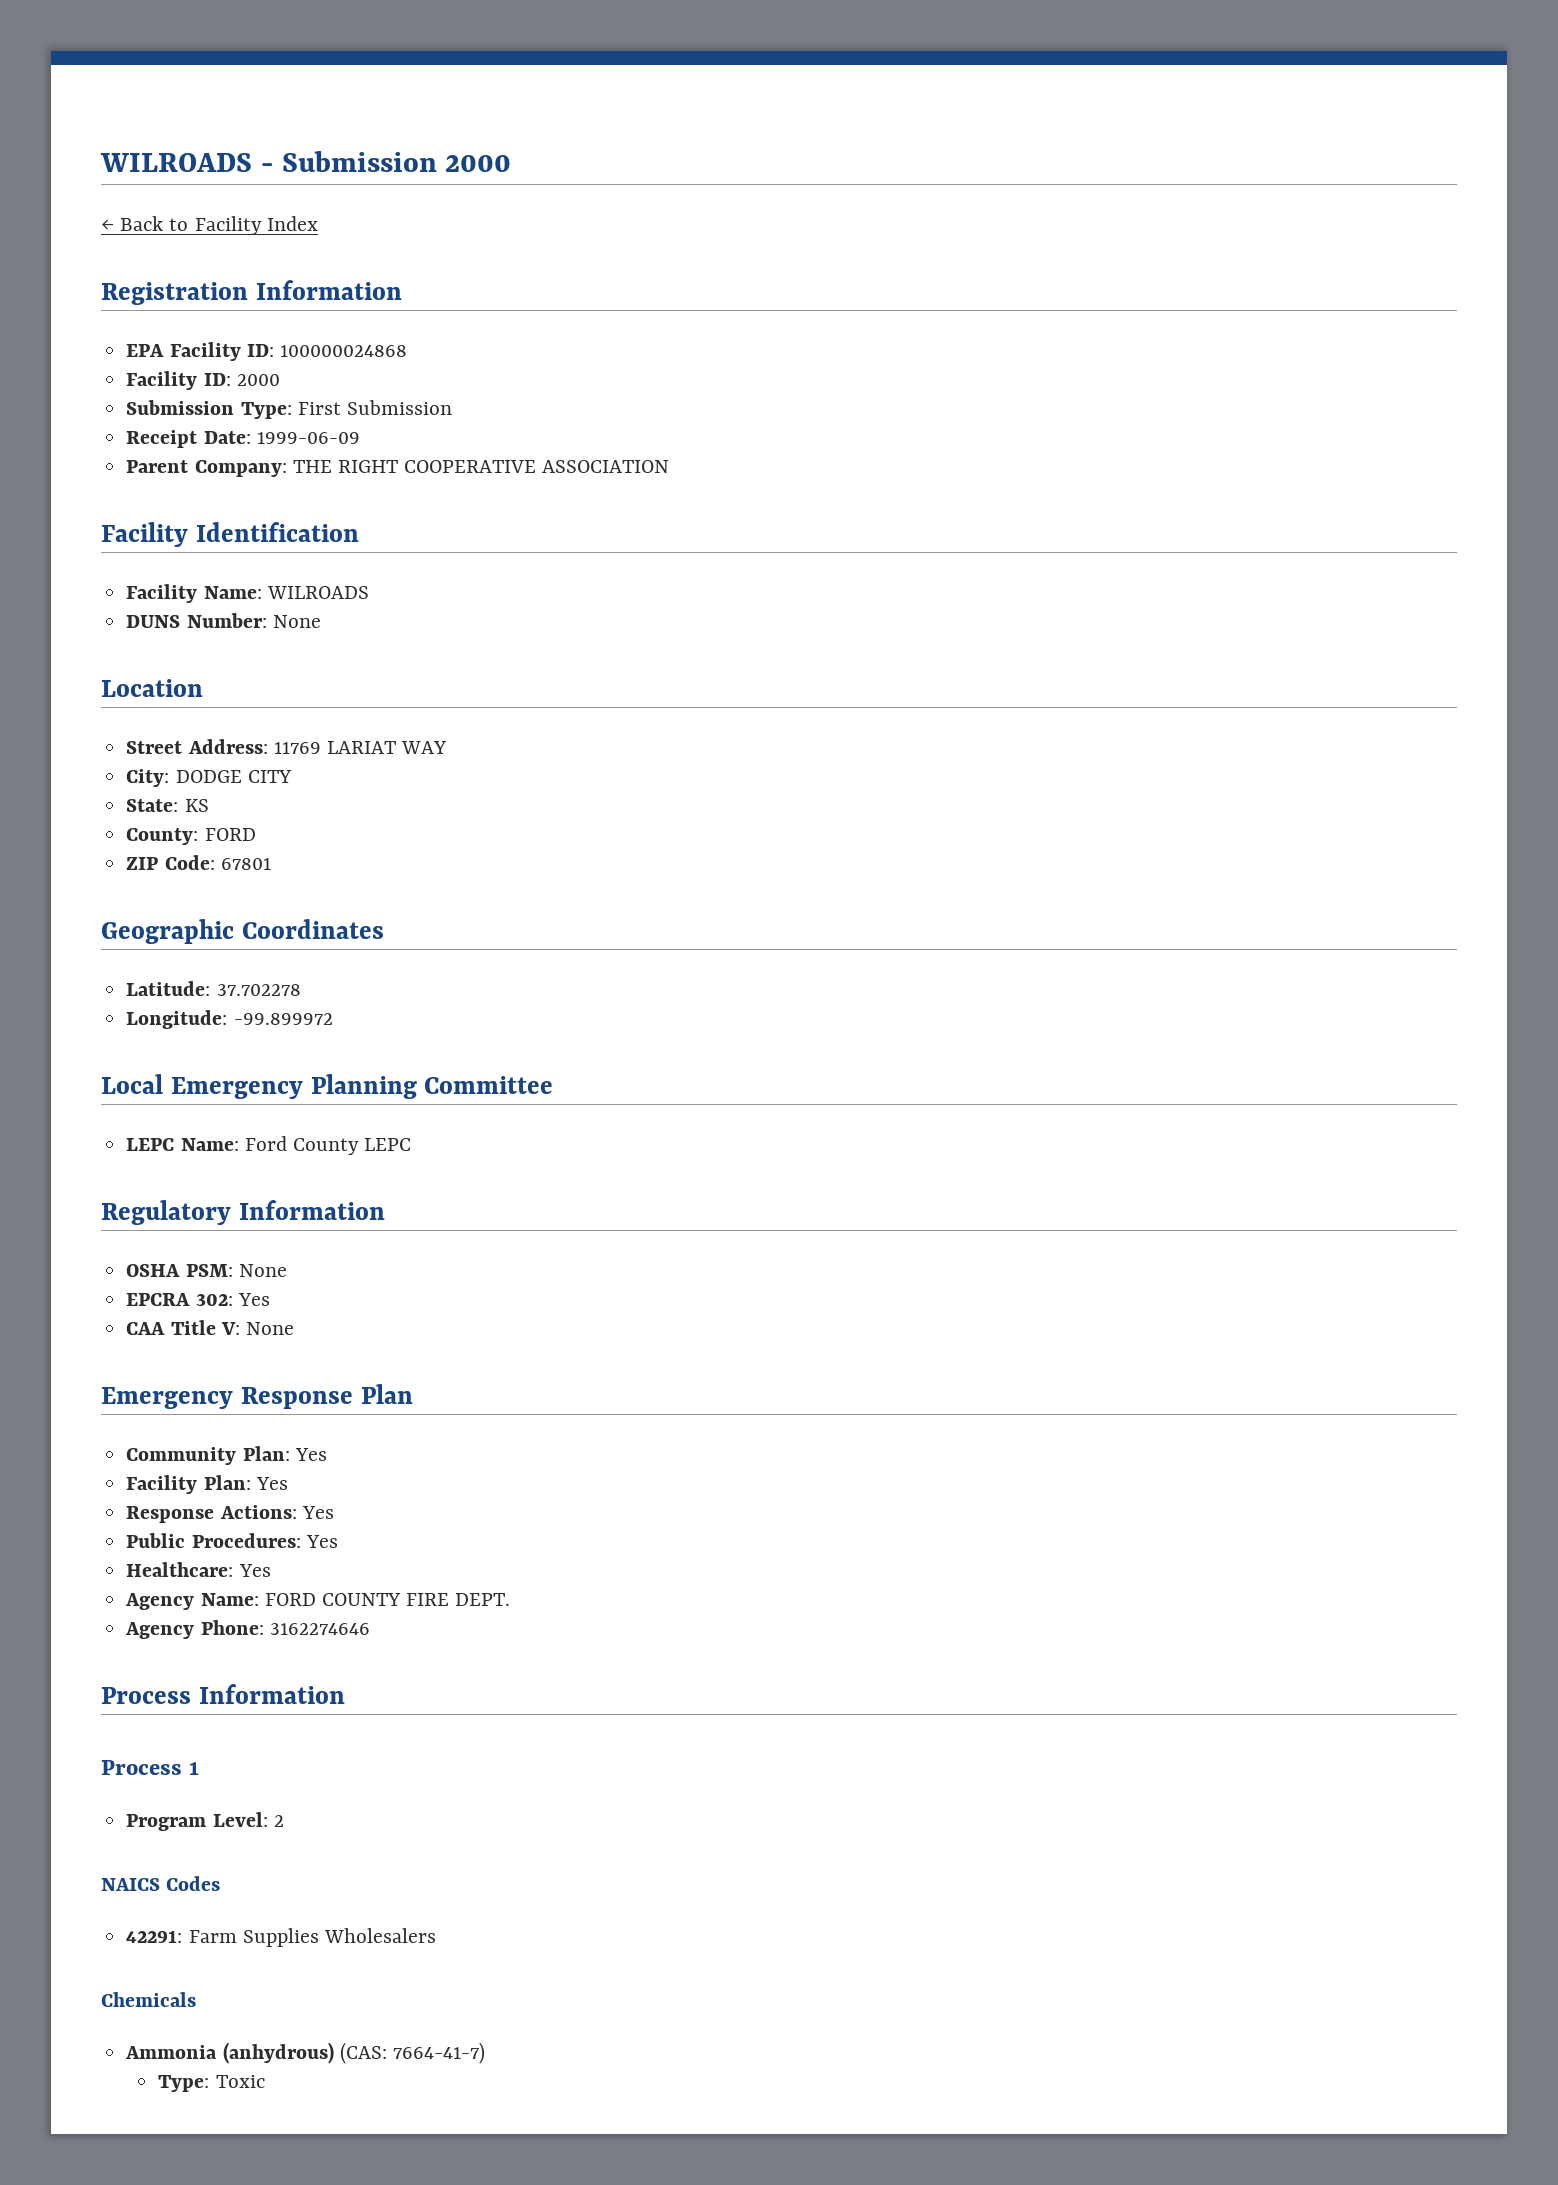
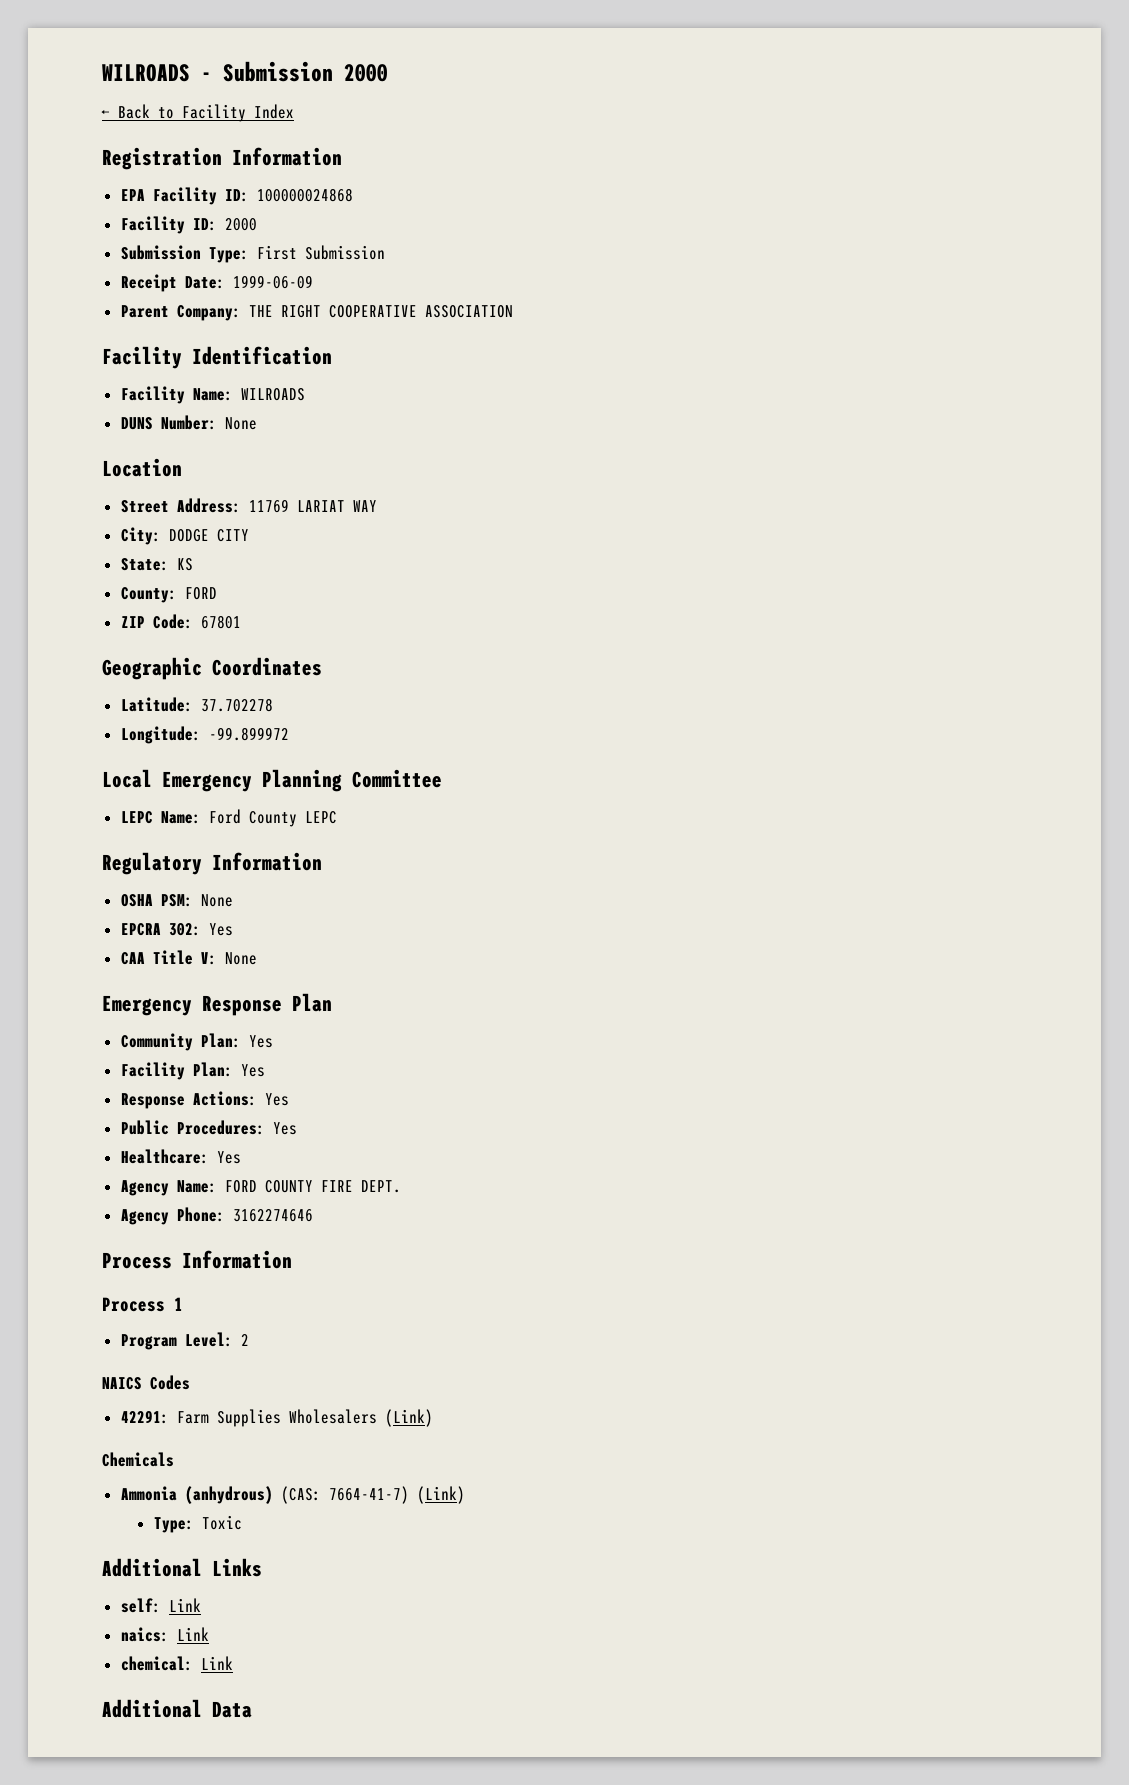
(436, 1935) none -> [384,1409,433,1427] (Link)
(485, 2053) none -> [416,1486,465,1504] (Link)
(265, 2081) none -> [102,1558,262,1577] [120,1598,201,1613] [120,1627,209,1642] [120,1656,233,1671] [102,1699,252,1718] // Additional Links // self: Link // naics: Link // chemical: Link // Additional Data

